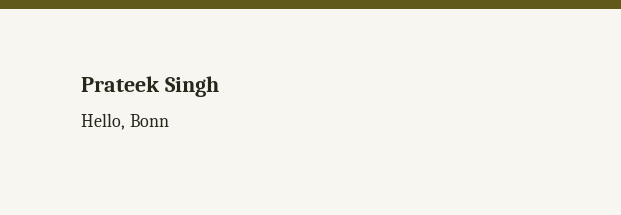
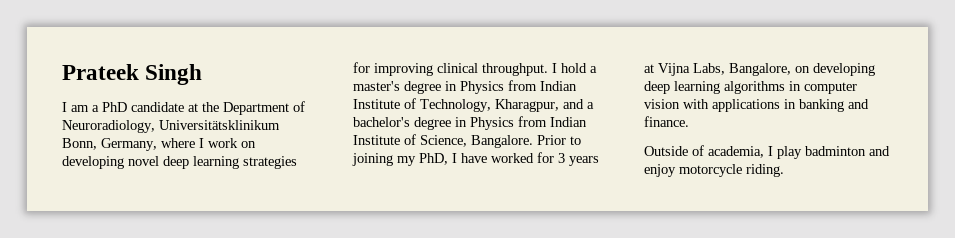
[81,113,169,130] Hello, Bonn -> [62,101,305,115] [62,120,280,133] [62,138,256,151] [62,156,297,169] [353,62,597,76] [353,80,577,94] [353,98,594,112] [353,116,587,130] [353,134,581,148] [352,152,599,166] [644,63,875,76] [644,81,857,94] [644,99,869,112] [644,116,689,127] [644,145,890,159] [644,164,784,177] I am a PhD candidate at the Department of Neuroradiology, Universitätsklinikum Bonn, Germany, where I work on developing novel deep learning strategies for improving clinical throughput. I hold a master's degree in Physics from Indian Institute of Technology, Kharagpur, and a bachelor's degree in Physics from Indian Institute of Science, Bangalore. Prior to joining my PhD, I have worked for 3 years at Vijna Labs, Bangalore, on developing deep learning algorithms in computer vision with applications in banking and finance. // Outside of academia, I play badminton and enjoy motorcycle riding.

